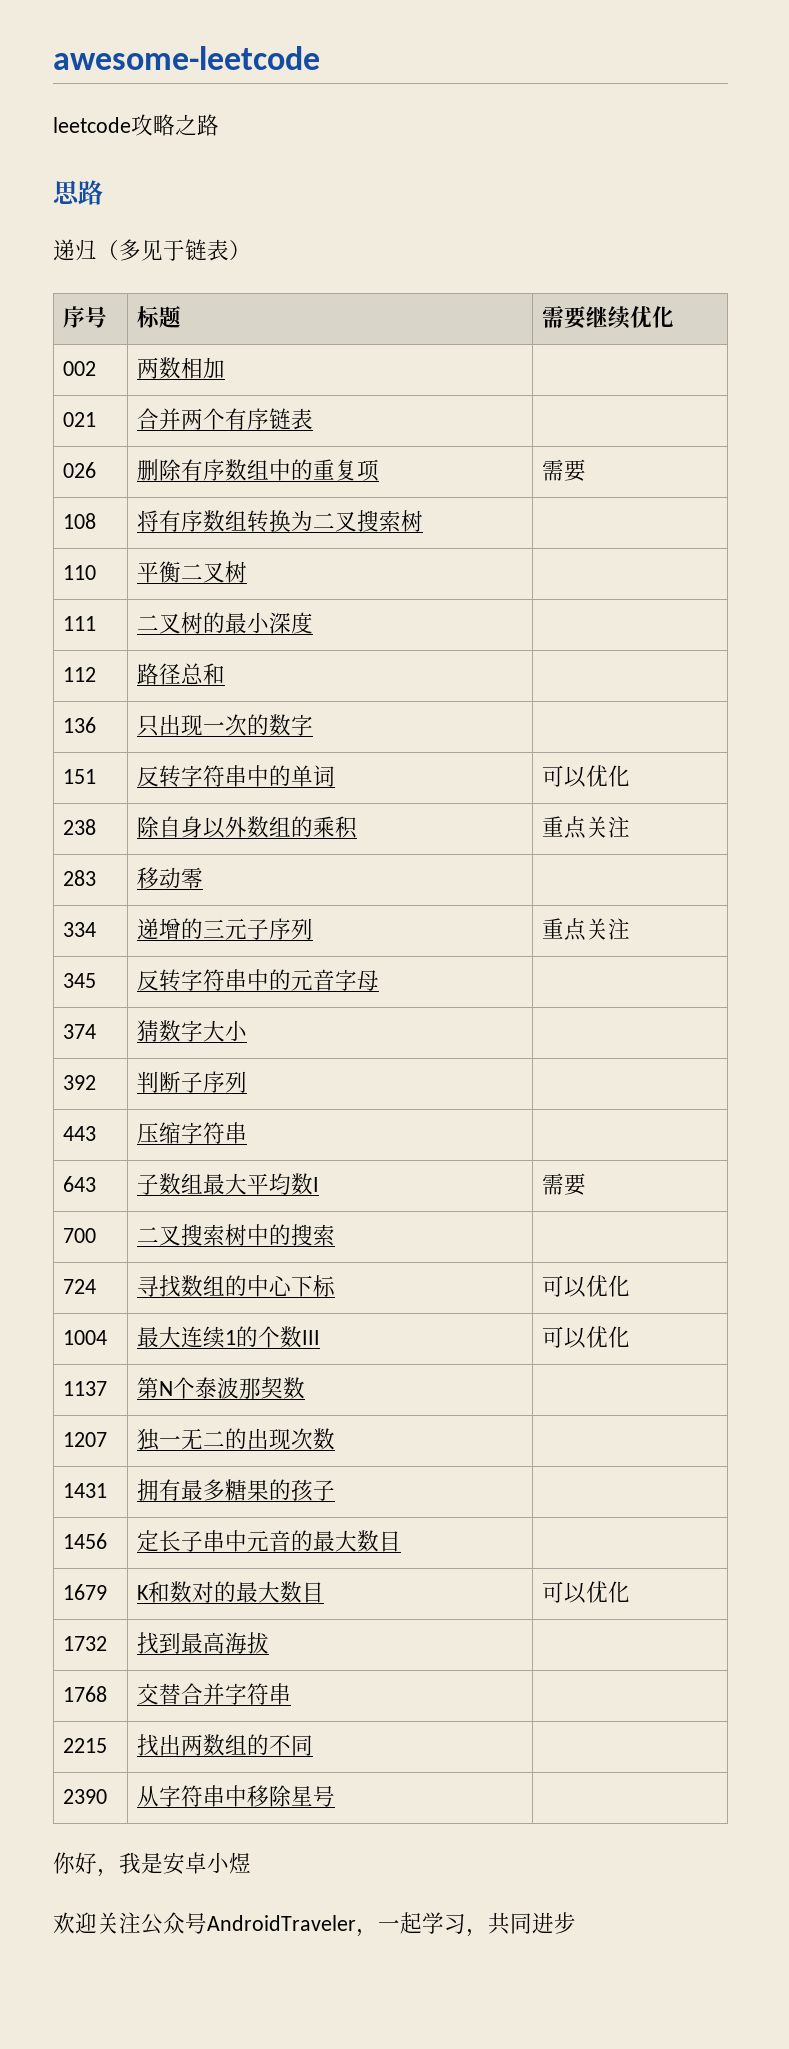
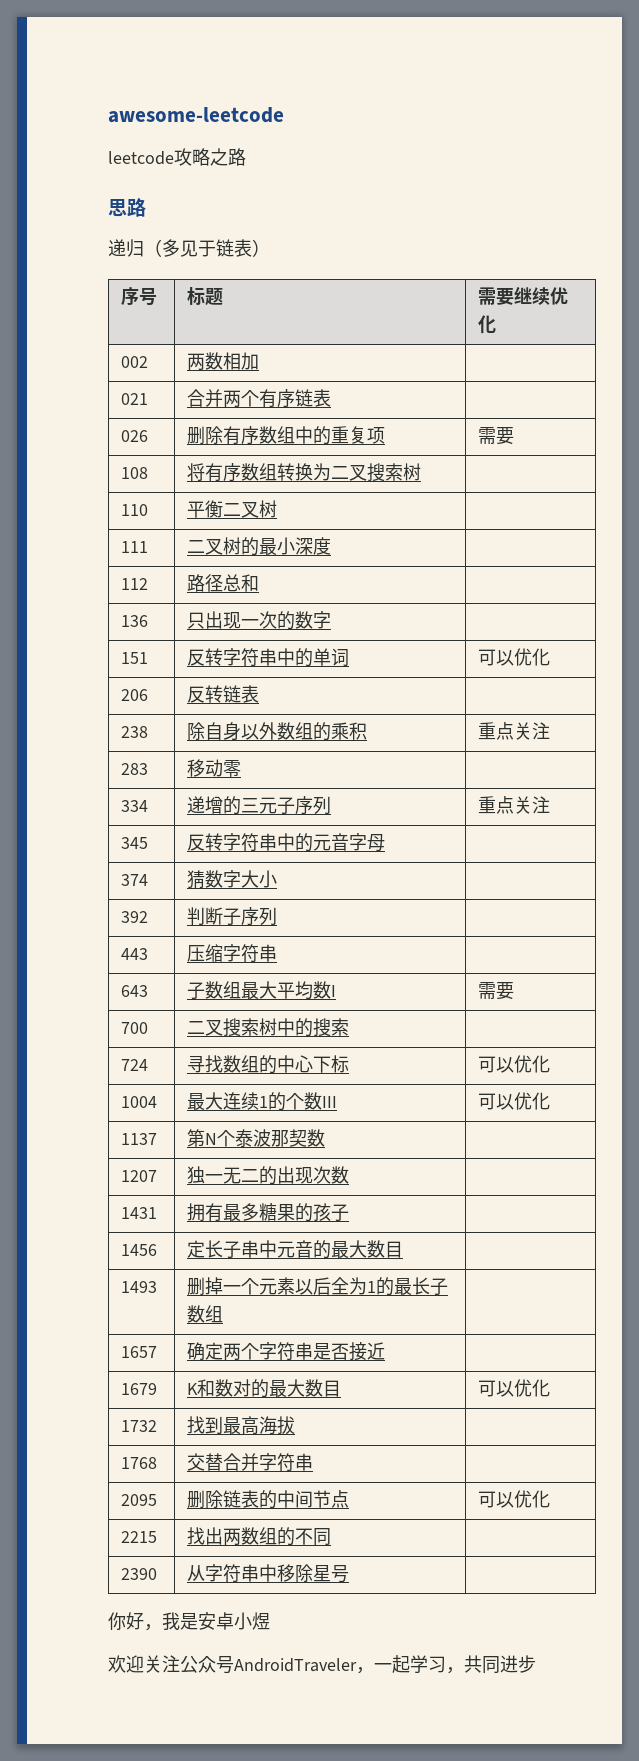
(631, 776) none -> [120,689,148,701] [186,685,259,703] // 206 | 反转链表 |
(402, 1541) none -> [120,1281,157,1293] [186,1277,448,1296] [186,1305,223,1323] [120,1346,157,1358] [186,1342,385,1361] // 1493 | 删掉一个元素以后全为1的最长子数组 | // 1657 | 确定两个字符串是否接近 |
(292, 1694) none -> [120,1494,157,1506] [186,1490,349,1509] [477,1490,550,1508] // 2095 | 删除链表的中间节点 | 可以优化

